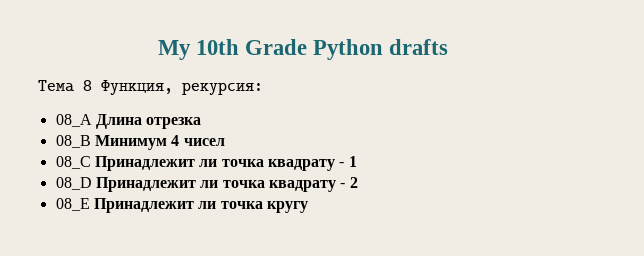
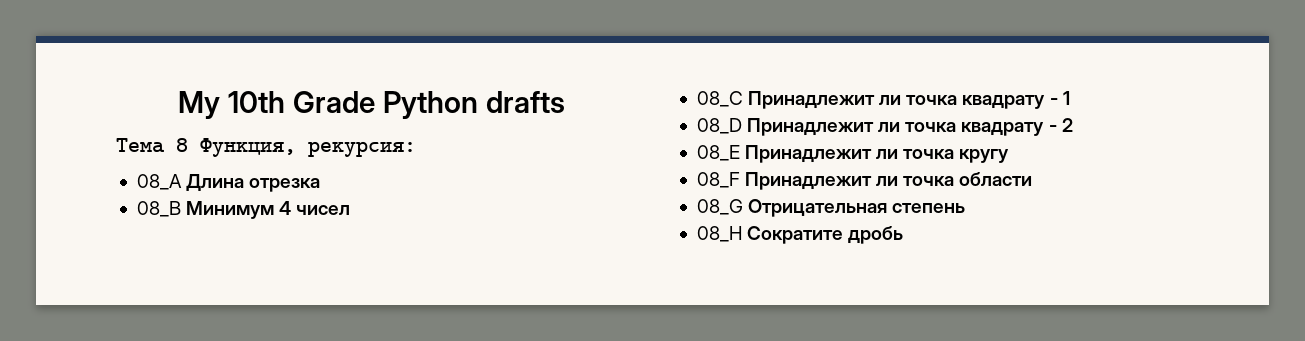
(308, 207) none -> [696,172,1033,190] [696,199,966,217] [696,226,904,244] // 08_F Принадлежит ли точка области // 08_G Отрицательная степень // 08_H Сократите дробь

